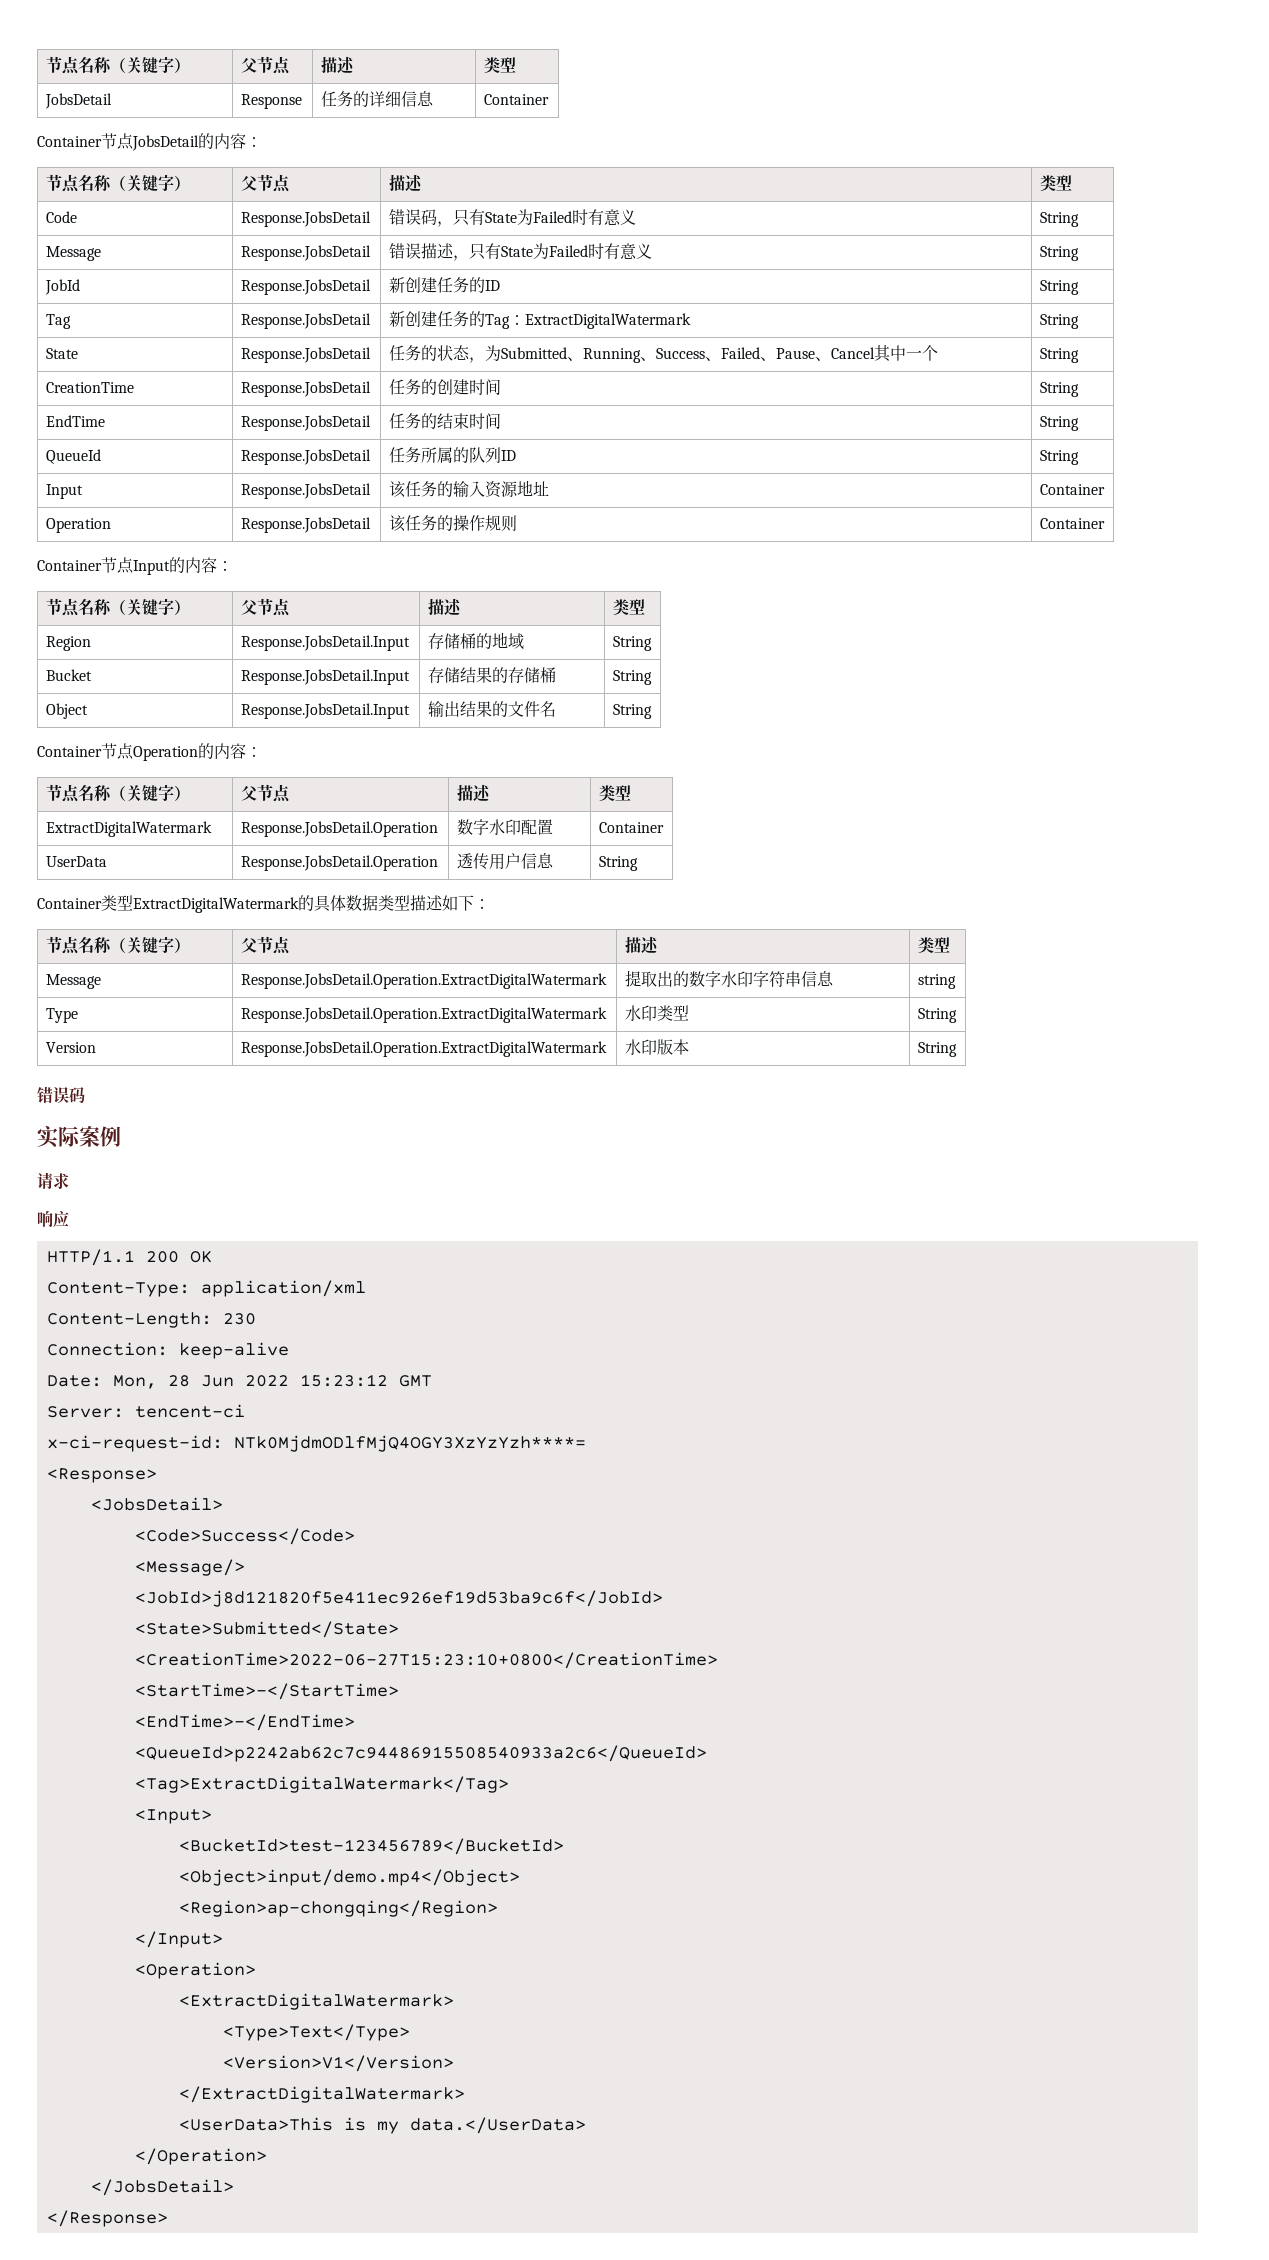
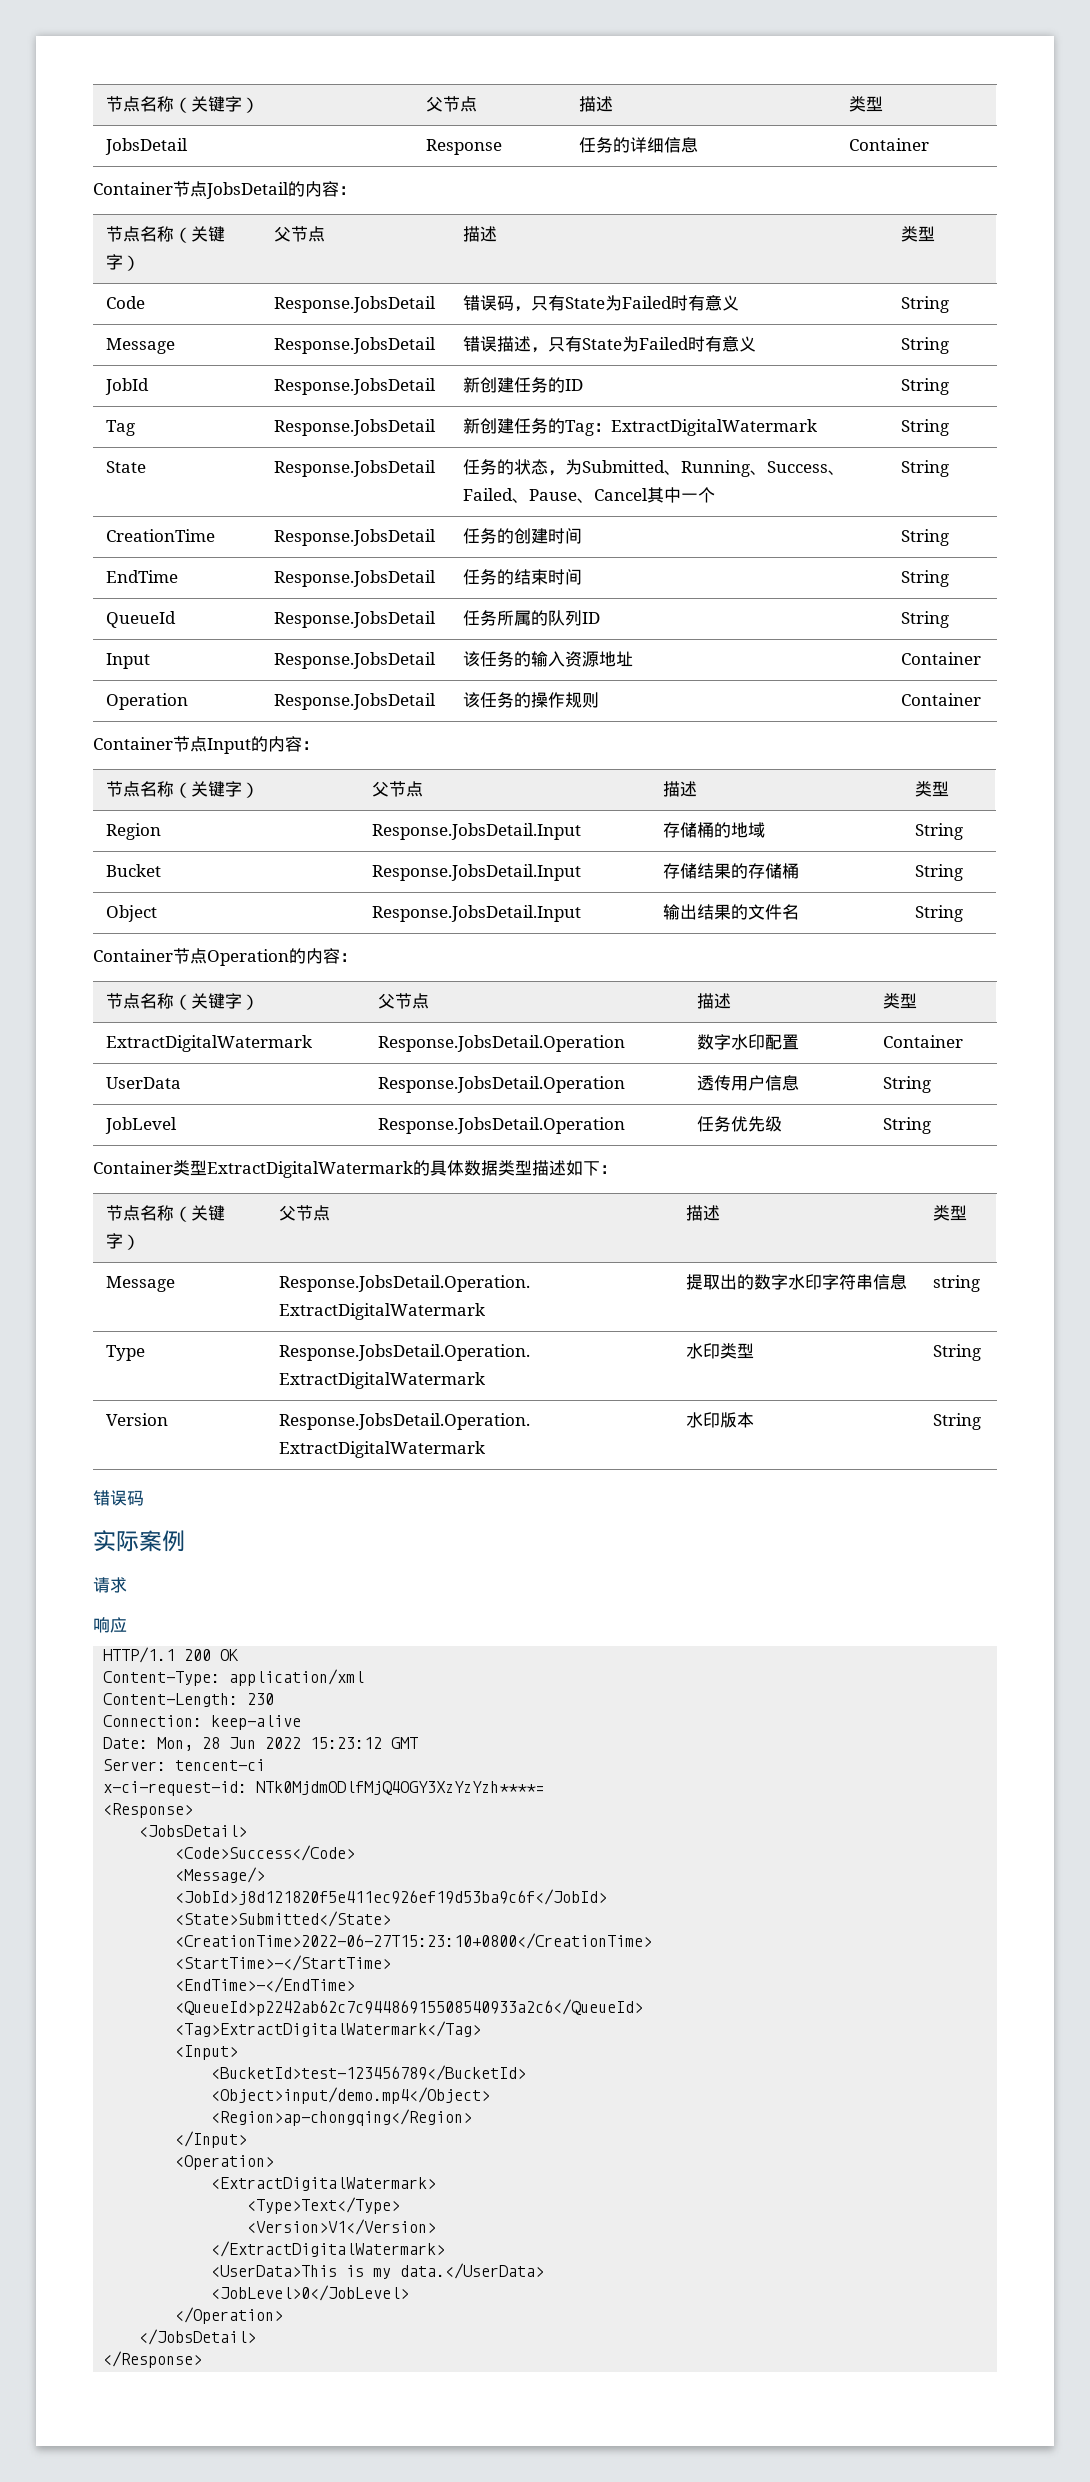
(638, 863) none -> [105,1117,178,1134] [378,1117,626,1134] [697,1116,783,1132] [883,1117,932,1134] // JobLevel | Response.JobsDetail.Operation | 任务优先级 | String
(586, 2125) none -> [211,2285,410,2301] // <JobLevel>0</JobLevel>

